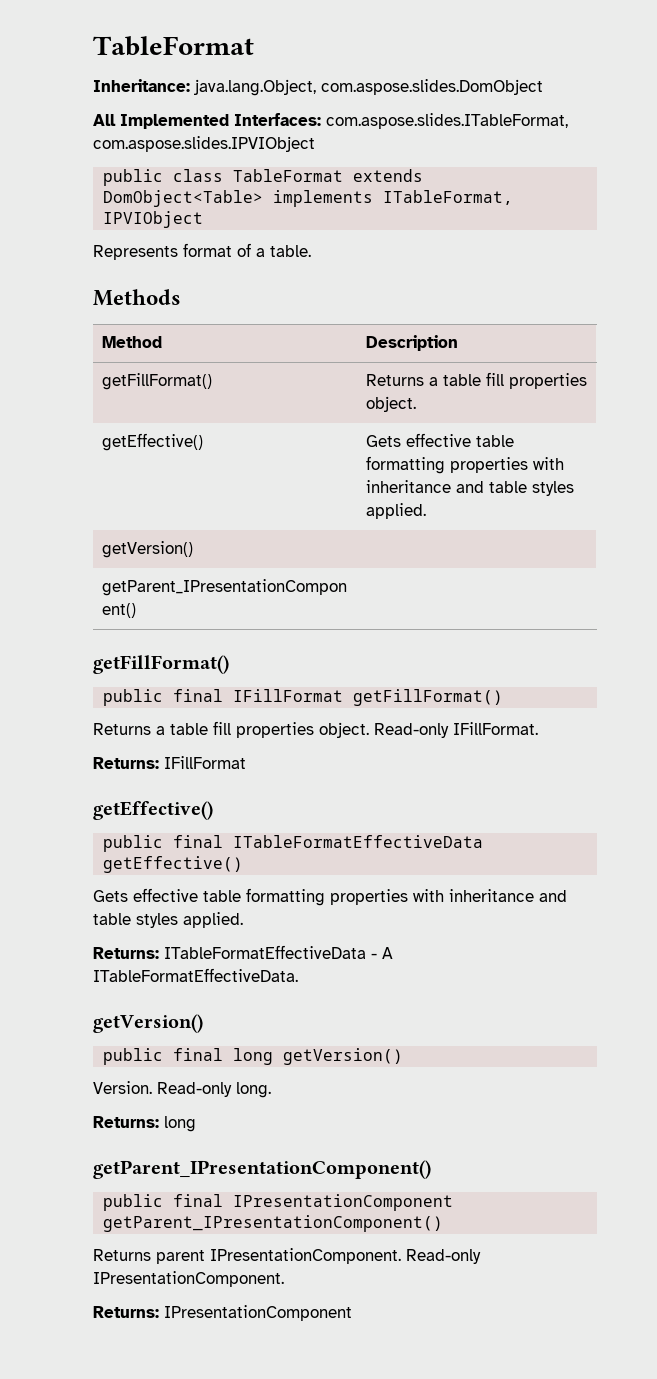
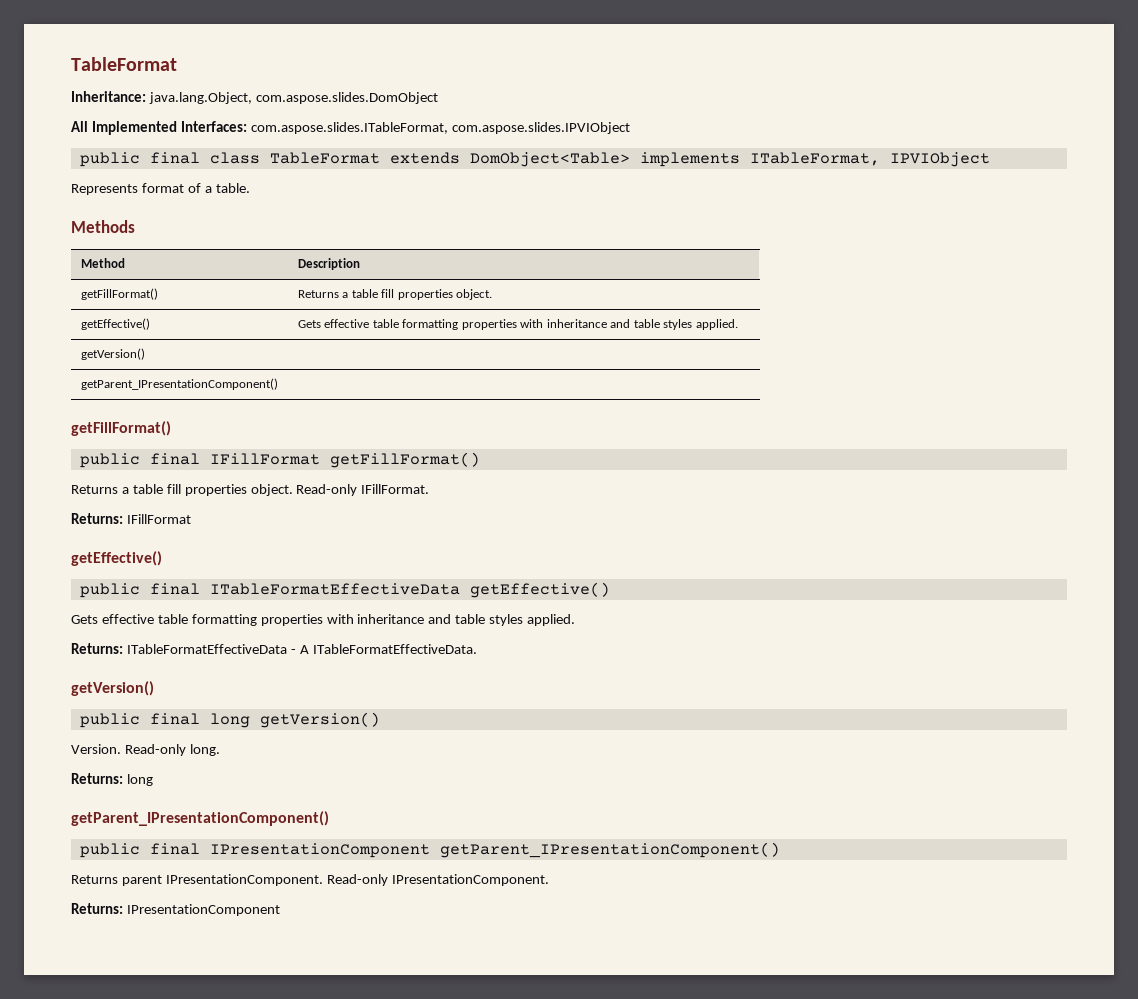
(164, 177) none -> [149,152,200,164] final

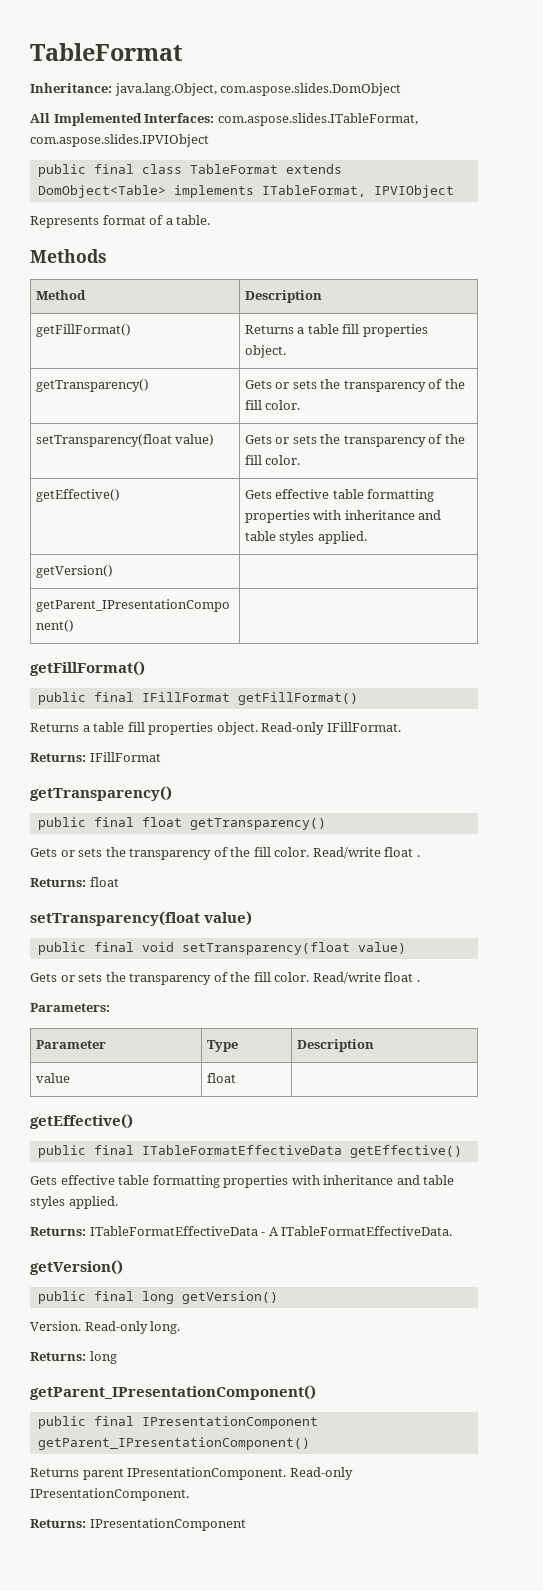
(493, 294) none -> [35,379,149,392] [244,379,465,392] [244,400,301,410] [35,434,215,447] [244,434,465,447] [244,455,301,465] // getTransparency() | Gets or sets the transparency of the fill color. // setTransparency(float value) | Gets or sets the transparency of the fill color.
(191, 519) none -> [30,786,172,801] [37,817,326,830] [30,847,420,860] [30,877,119,887] [30,911,253,926] [37,942,406,955] [30,972,420,985] [30,1003,110,1012] [35,1040,106,1049] [206,1040,238,1052] [296,1039,374,1052] [35,1073,70,1083] [206,1073,236,1083] // getTransparency() // public final float getTransparency() // Gets or sets the transparency of the fill color. Read/write float . // Returns: float // setTransparency(float value) // public final void setTransparency(float value) // Gets or sets the transparency of the fill color. Read/write float . // Parameters: // Parameter | Type | Description // value | float |

